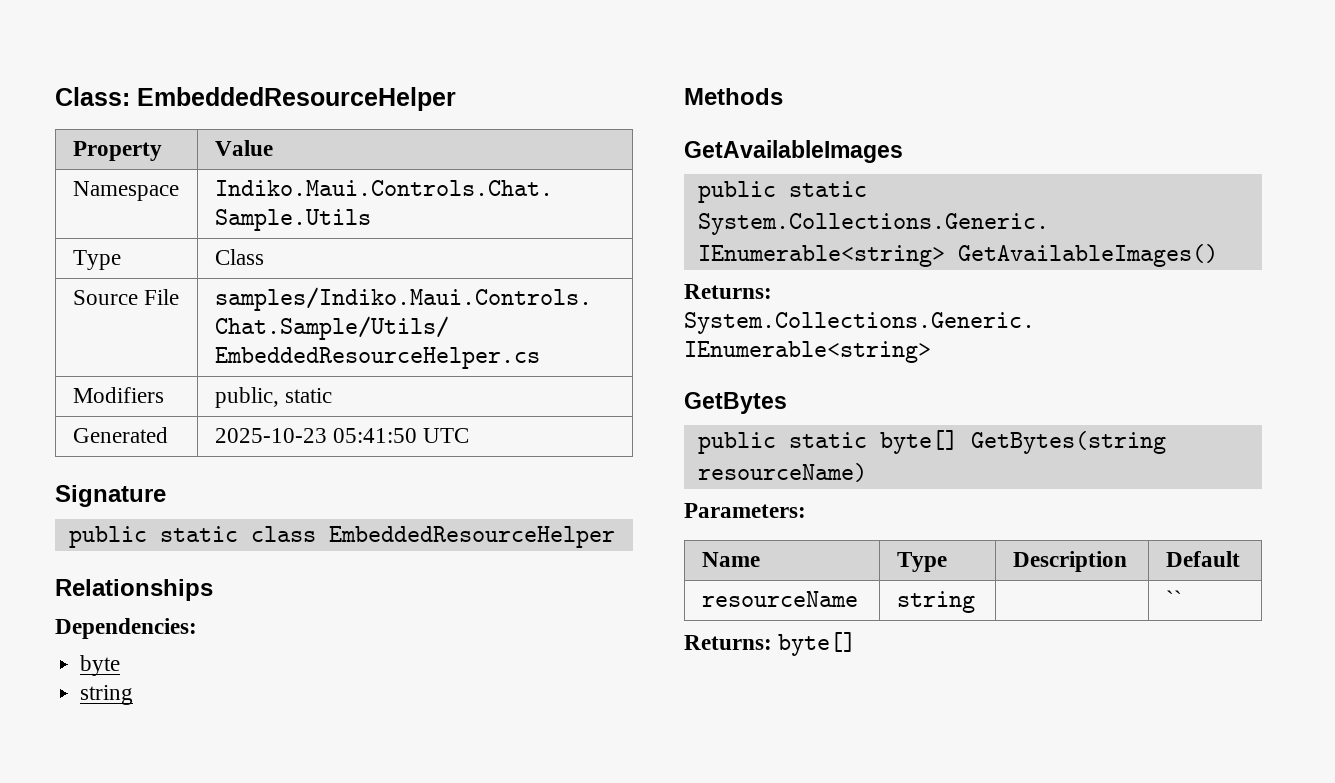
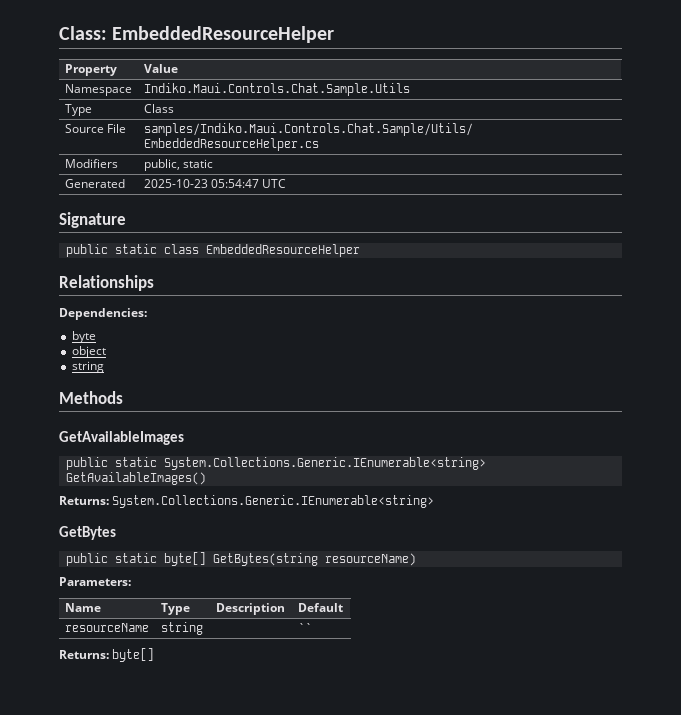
[332,428,417,443] 05:41:50 -> [211,179,260,188] 05:54:47
(121, 665) none -> [71,346,106,358] // object

